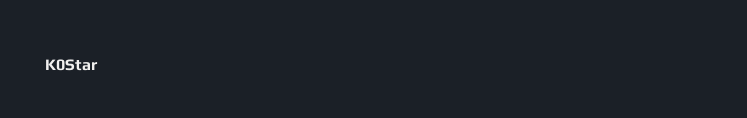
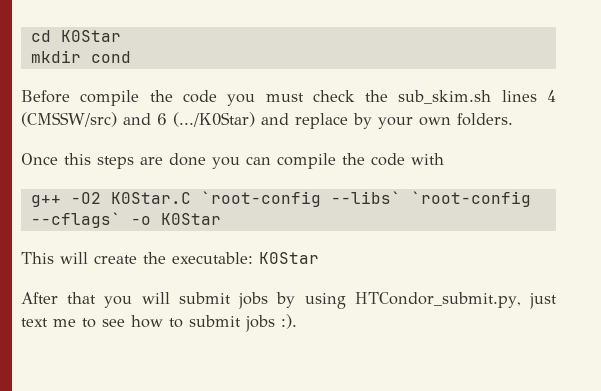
[45,59,98,71] K0Star -> [30,30,121,42] [30,50,131,63] [21,90,556,106] [21,112,513,129] [21,153,444,169] [30,191,531,207] [30,212,221,228] [21,252,319,264] [21,292,557,309] [21,314,297,332] cd K0Star // mkdir cond // Before compile the code you must check the sub_skim.sh lines 4 (CMSSW/src) and 6 (.../K0Star) and replace by your own folders. // Once this steps are done you can compile the code with // g++ -O2 K0Star.C `root-config --libs` `root-config --cflags` -o K0Star // This will create the executable: K0Star // After that you will submit jobs by using HTCondor_submit.py, just text me to see how to submit jobs :).

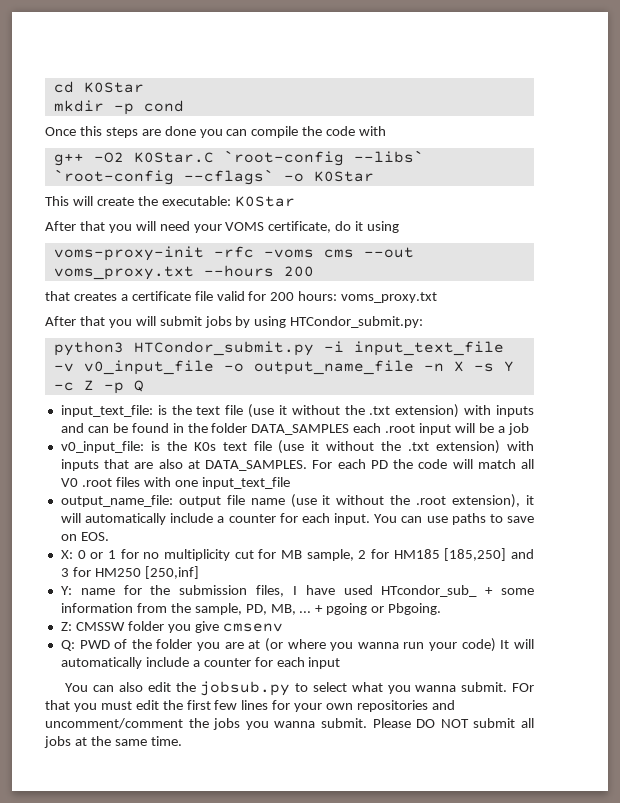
(81, 56) none -> [113,103,134,115] -p
[21,90,556,106] [21,112,513,129] // Before compile the code you must check the sub_skim.sh lines 4 (CMSSW/src) and 6 (.../K0Star) and replace by your own folders. -> (184, 106) none
(319, 258) none -> [45,221,400,233] [53,246,414,261] [53,265,314,280] [45,291,438,303] // After that you will need your VOMS certificate, do it using // voms-proxy-init -rfc -voms cms --out voms_proxy.txt --hours 200 // that creates a certificate file valid for 200 hours: voms_proxy.txt
[354,292,557,309] [21,314,297,332] HTCondor_submit.py, just text me to see how to submit jobs :). -> [290,316,424,328] [53,341,504,356] [53,360,514,375] [53,380,144,394] [60,404,534,418] [60,423,529,435] [60,440,534,454] [60,459,534,471] [60,477,290,489] [60,494,535,508] [60,513,534,525] [60,532,109,541] [60,548,535,561] [60,566,199,579] [60,585,534,597] [60,603,442,615] [60,621,283,633] [60,638,535,652] [60,657,341,669] [65,681,534,696] [45,700,455,712] [45,718,535,730] [44,736,182,748] HTCondor_submit.py: // python3 HTCondor_submit.py -i input_text_file -v v0_input_file -o output_name_file -n X -s Y -c Z -p Q // input_text_file: is the text file (use it without the .txt extension) with inputs and can be found in the folder DATA_SAMPLES each .root input will be a job // v0_input_file: is the K0s text file (use it without the .txt extension) with inputs that are also at DATA_SAMPLES. For each PD the code will match all V0 .root files with one input_text_file // output_name_file: output file name (use it without the .root extension), it will automatically include a counter for each input. You can use paths to save on EOS. // X: 0 or 1 for no multiplicity cut for MB sample, 2 for HM185 [185,250] and 3 for HM250 [250,inf] // Y: name for the submission files, I have used HTcondor_sub_ + some information from the sample, PD, MB, ... + pgoing or Pbgoing. // Z: CMSSW folder you give cmsenv // Q: PWD of the folder you are at (or where you wanna run your code) It will automatically include a counter for each input // You can also edit the jobsub.py to select what you wanna submit. FOr that you must edit the first few lines for your own repositories and uncomment/comment the jobs you wanna submit. Please DO NOT submit all jobs at the same time.

